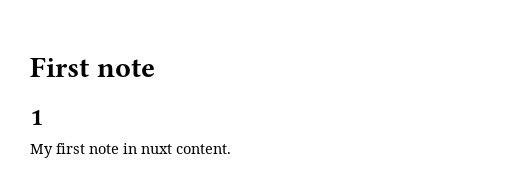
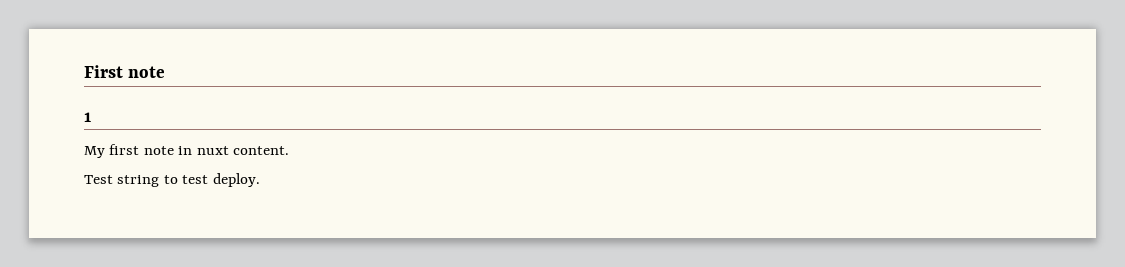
(231, 149) none -> [84,173,260,187] // Test string to test deploy.

